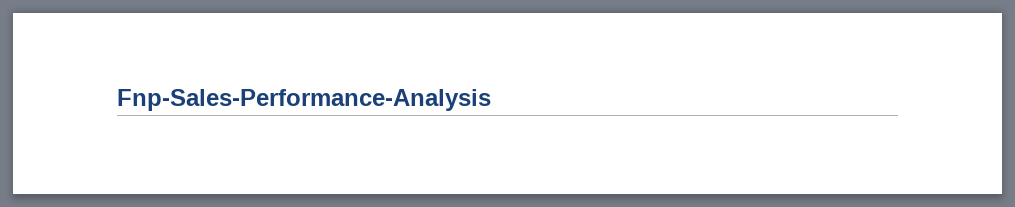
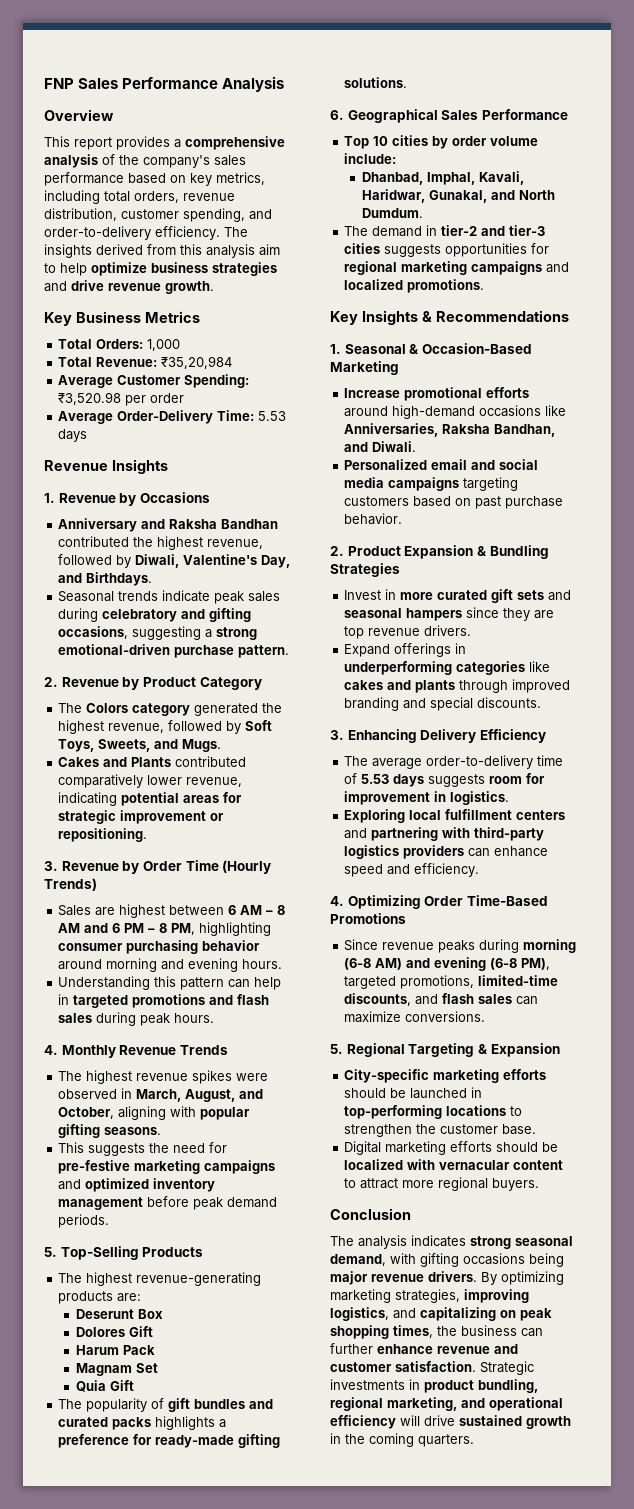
[117,89,491,111] Fnp-Sales-Performance-Analysis -> [44,76,285,92] [44,109,114,121] [44,136,285,150] [44,154,246,168] [44,172,265,186] [44,190,235,204] [44,208,272,222] [44,226,248,240] [44,244,280,258] [44,262,277,276] [44,280,214,294] [44,311,200,326] [58,339,181,351] [58,356,233,369] [58,374,250,388] [58,392,185,406] [58,410,287,424] [58,429,88,442] [44,459,168,474] [44,492,210,506] [58,518,279,532] [58,536,264,550] [58,554,291,568] [58,572,153,586] [58,590,281,604] [58,608,252,622] [58,626,258,640] [58,644,290,658] [44,677,262,690] [58,703,283,716] [58,720,273,734] [58,739,222,752] [58,756,247,767] [58,774,243,788] [58,792,243,806] [58,810,225,824] [58,828,148,842] [44,860,272,874] [44,878,97,891] [58,904,286,918] [58,922,272,936] [58,940,261,954] [58,958,283,972] [58,976,282,990] [58,994,270,1008] [58,1012,215,1026] [44,1045,228,1058] [58,1070,269,1084] [58,1088,264,1102] [58,1106,251,1120] [58,1124,162,1138] [58,1142,228,1156] [58,1160,276,1174] [58,1178,216,1192] [58,1196,278,1210] [58,1214,110,1228] [44,1246,204,1260] [58,1272,262,1286] [58,1291,142,1304] [76,1309,164,1319] [76,1326,154,1337] [76,1345,156,1355] [76,1363,159,1376] [76,1380,135,1392] [58,1398,274,1412] [58,1416,227,1430] [58,1434,281,1448] [344,77,408,88] [330,109,568,123] [344,135,539,149] [344,153,397,164] [362,171,525,185] [362,189,556,203] [362,208,424,218] [344,225,546,237] [344,243,550,257] [344,261,570,275] [344,279,485,293] [330,310,569,325] [330,343,532,354] [330,361,399,375] [344,387,530,401] [344,405,567,419] [344,423,556,437] [344,441,417,452] [344,459,539,470] [344,477,519,491] [344,496,564,509] [344,513,403,525] [330,545,549,559] [330,563,400,577] [344,589,572,603] [344,607,555,621] [344,625,472,639] [344,643,467,657] [344,661,551,675] [344,679,571,693] [344,697,542,711] [330,729,546,743] [344,755,564,769] [344,773,546,787] [344,791,510,805] [344,809,566,823] [344,827,545,841] [344,845,549,859] [344,863,480,877] [330,895,548,909] [330,913,406,924] [344,939,577,953] [344,957,551,971] [344,975,559,989] [344,993,539,1006] [344,1011,486,1023] [330,1043,560,1057] [344,1069,547,1083] [344,1087,483,1099] [344,1105,523,1119] [344,1124,537,1137] [344,1141,559,1155] [344,1159,564,1170] [344,1177,540,1191] [330,1208,411,1220] [330,1235,573,1249] [330,1253,564,1267] [330,1271,564,1285] [330,1289,529,1303] [330,1307,552,1321] [330,1325,543,1339] [330,1343,518,1354] [330,1361,534,1375] [330,1379,538,1393] [330,1397,563,1411] [330,1415,571,1429] [330,1433,474,1447] FNP Sales Performance Analysis // Overview // This report provides a comprehensive analysis of the company's sales performance based on key metrics, including total orders, revenue distribution, customer spending, and order-to-delivery efficiency. The insights derived from this analysis aim to help optimize business strategies and drive revenue growth. // Key Business Metrics // Total Orders: 1,000 // Total Revenue: ₹35,20,984 // Average Customer Spending: ₹3,520.98 per order // Average Order-Delivery Time: 5.53 days // Revenue Insights // 1. Revenue by Occasions // Anniversary and Raksha Bandhan contributed the highest revenue, followed by Diwali, Valentine's Day, and Birthdays. // Seasonal trends indicate peak sales during celebratory and gifting occasions, suggesting a strong emotional-driven purchase pattern. // 2. Revenue by Product Category // The Colors category generated the highest revenue, followed by Soft Toys, Sweets, and Mugs. // Cakes and Plants contributed comparatively lower revenue, indicating potential areas for strategic improvement or repositioning. // 3. Revenue by Order Time (Hourly Trends) // Sales are highest between 6 AM – 8 AM and 6 PM – 8 PM, highlighting consumer purchasing behavior around morning and evening hours. // Understanding this pattern can help in targeted promotions and flash sales during peak hours. // 4. Monthly Revenue Trends // The highest revenue spikes were observed in March, August, and October, aligning with popular gifting seasons. // This suggests the need for pre-festive marketing campaigns and optimized inventory management before peak demand periods. // 5. Top-Selling Products // The highest revenue-generating products are: // Deserunt Box // Dolores Gift // Harum Pack // Magnam Set // Quia Gift // The popularity of gift bundles and curated packs highlights a preference for ready-made gifting solutions. // 6. Geographical Sales Performance // Top 10 cities by order volume include: // Dhanbad, Imphal, Kavali, Haridwar, Gunakal, and North Dumdum. // The demand in tier-2 and tier-3 cities suggests opportunities for regional marketing campaigns and localized promotions. // Key Insights & Recommendations // 1. Seasonal & Occasion-Based Marketing // Increase promotional efforts around high-demand occasions like Anniversaries, Raksha Bandhan, and Diwali. // Personalized email and social media campaigns targeting customers based on past purchase behavior. // 2. Product Expansion & Bundling Strategies // Invest in more curated gift sets and seasonal hampers since they are top revenue drivers. // Expand offerings in underperforming categories like cakes and plants through improved branding and special discounts. // 3. Enhancing Delivery Efficiency // The average order-to-delivery time of 5.53 days suggests room for improvement in logistics. // Exploring local fulfillment centers and partnering with third-party logistics providers can enhance speed and efficiency. // 4. Optimizing Order Time-Based Promotions // Since revenue peaks during morning (6-8 AM) and evening (6-8 PM), targeted promotions, limited-time discounts, and flash sales can maximize conversions. // 5. Regional Targeting & Expansion // City-specific marketing efforts should be launched in top-performing locations to strengthen the customer base. // Digital marketing efforts should be localized with vernacular content to attract more regional buyers. // Conclusion // The analysis indicates strong seasonal demand, with gifting occasions being major revenue drivers. By optimizing marketing strategies, improving logistics, and capitalizing on peak shopping times, the business can further enhance revenue and customer satisfaction. Strategic investments in product bundling, regional marketing, and operational efficiency will drive sustained growth in the coming quarters.

